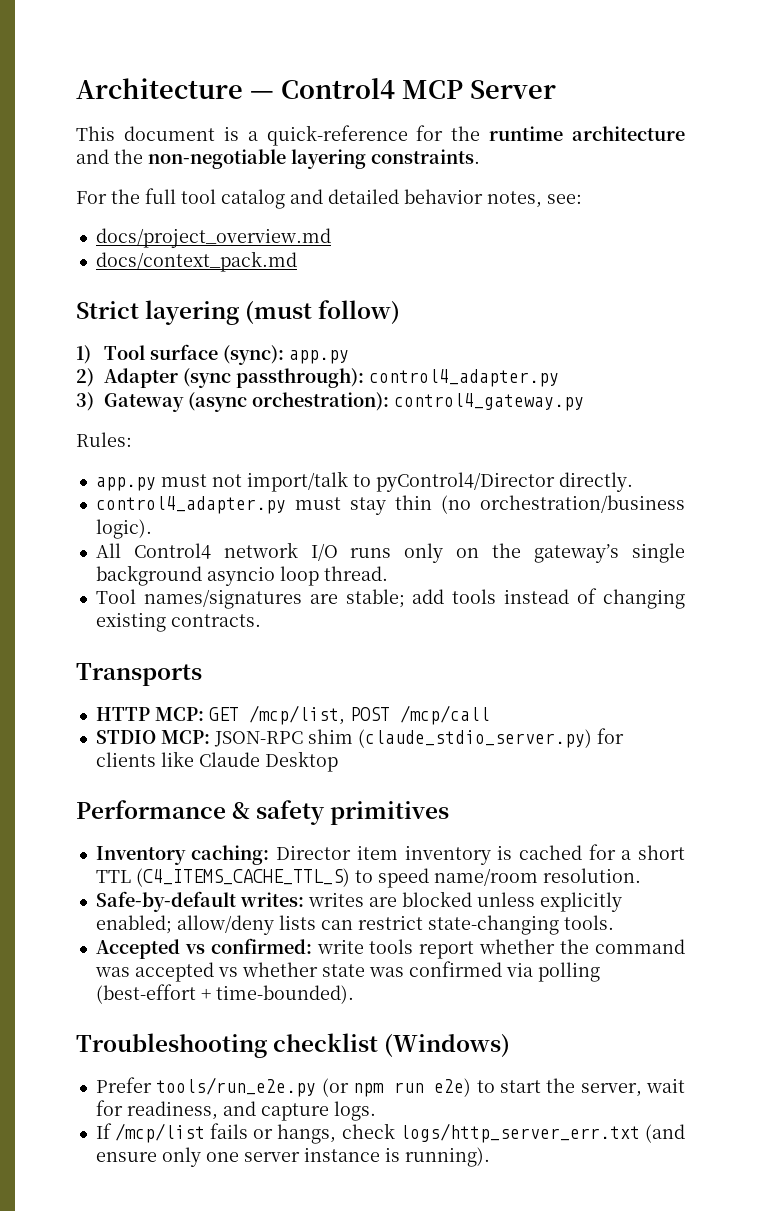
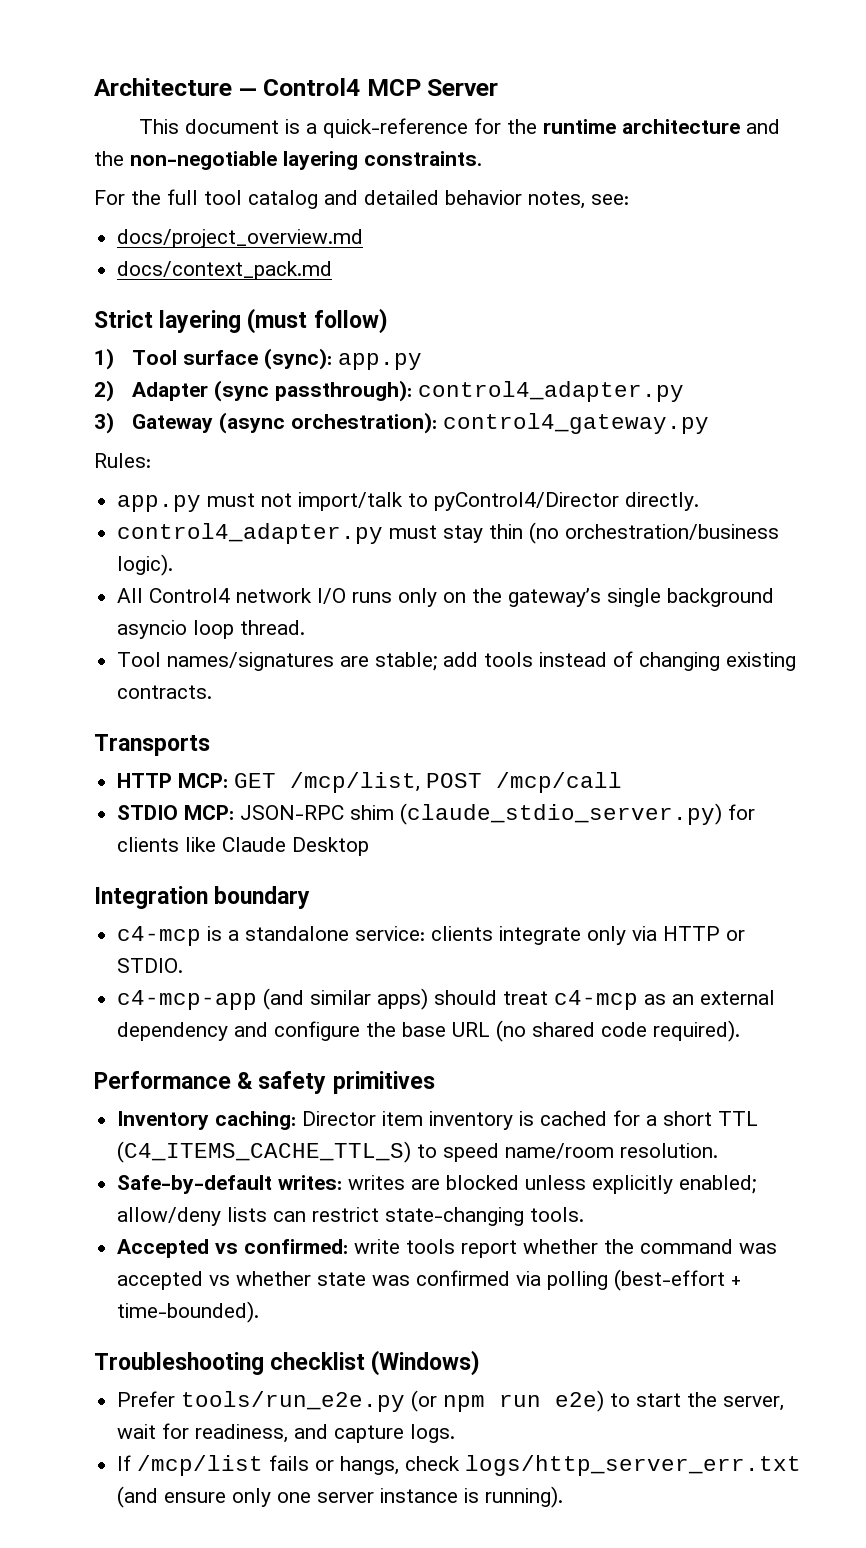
(338, 761) none -> [94,886,311,909] [117,926,746,946] [117,958,184,973] [117,988,776,1010] [117,1020,741,1042] // Integration boundary // c4-mcp is a standalone service: clients integrate only via HTTP or STDIO. // c4-mcp-app (and similar apps) should treat c4-mcp as an external dependency and configure the base URL (no shared code required).

